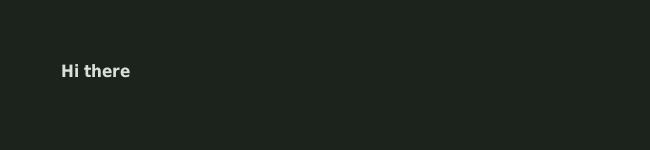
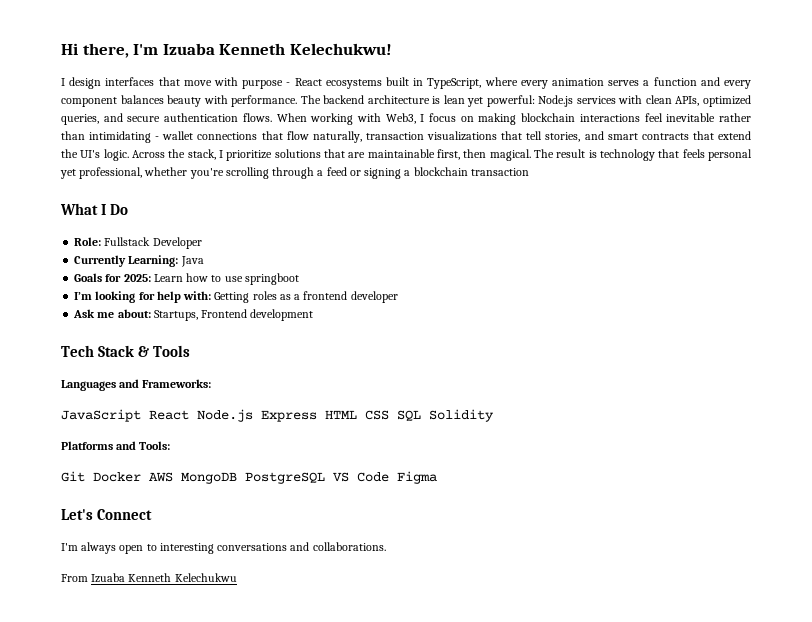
[84,64,130,78] there -> [82,43,392,58] [61,77,752,89] [61,95,751,107] [61,113,751,125] [61,131,752,143] [61,149,752,161] [60,167,529,179] [60,203,129,215] [74,237,202,249] [74,255,204,267] [74,273,299,285] [74,291,398,303] [73,309,314,321] [61,345,191,357] [61,379,212,391] [61,409,494,422] [61,441,171,450] [61,471,437,484] [61,509,153,520] [61,542,386,554] [61,573,237,583] there, I'm Izuaba Kenneth Kelechukwu! // I design interfaces that move with purpose - React ecosystems built in TypeScript, where every animation serves a function and every component balances beauty with performance. The backend architecture is lean yet powerful: Node.js services with clean APIs, optimized queries, and secure authentication flows. When working with Web3, I focus on making blockchain interactions feel inevitable rather than intimidating - wallet connections that flow naturally, transaction visualizations that tell stories, and smart contracts that extend the UI's logic. Across the stack, I prioritize solutions that are maintainable first, then magical. The result is technology that feels personal yet professional, whether you're scrolling through a feed or signing a blockchain transaction // What I Do // Role: Fullstack Developer // Currently Learning: Java // Goals for 2025: Learn how to use springboot // I’m looking for help with: Getting roles as a frontend developer // Ask me about: Startups, Frontend development // Tech Stack & Tools // Languages and Frameworks: // JavaScript React Node.js Express HTML CSS SQL Solidity // Platforms and Tools: // Git Docker AWS MongoDB PostgreSQL VS Code Figma // Let's Connect // I'm always open to interesting conversations and collaborations. // From Izuaba Kenneth Kelechukwu

